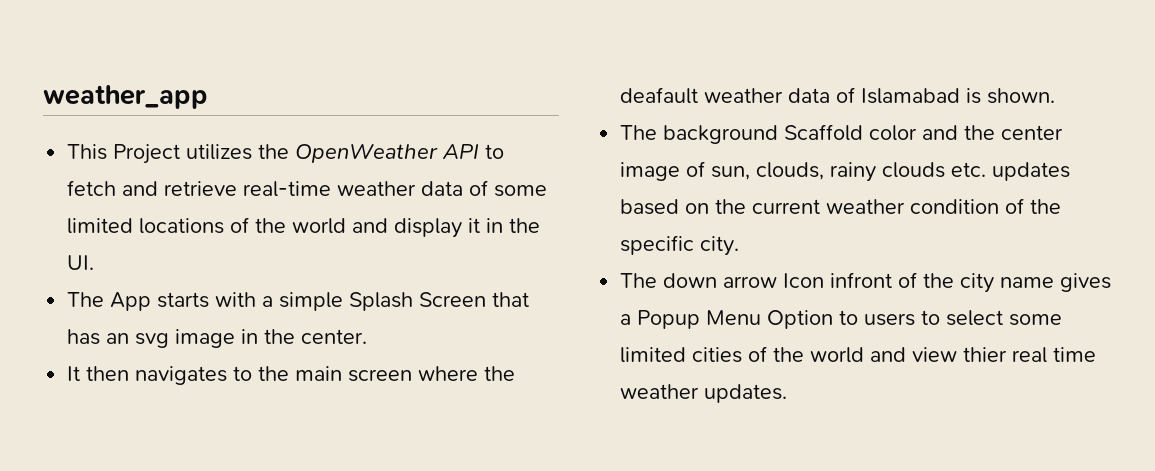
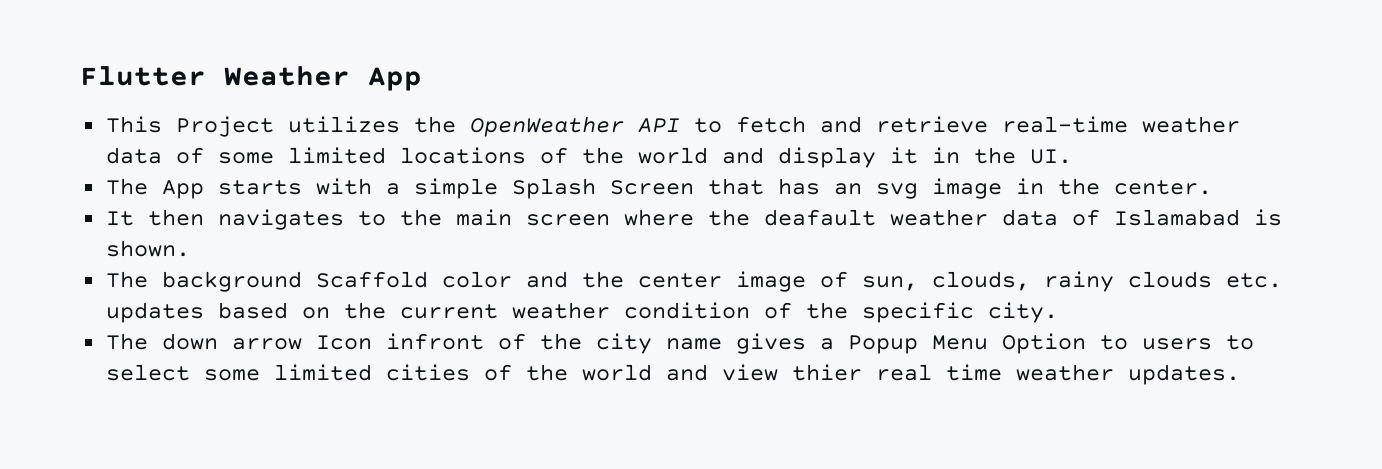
[43,85,208,109] weather_app -> [80,66,422,91] Flutter Weather App

